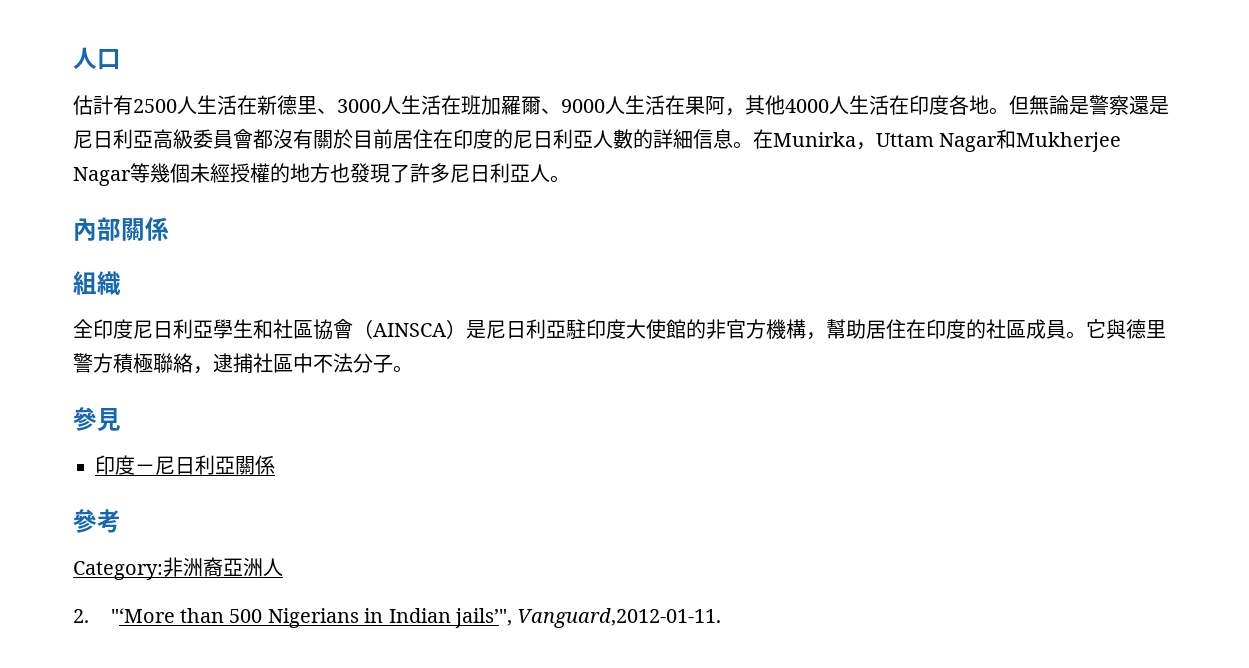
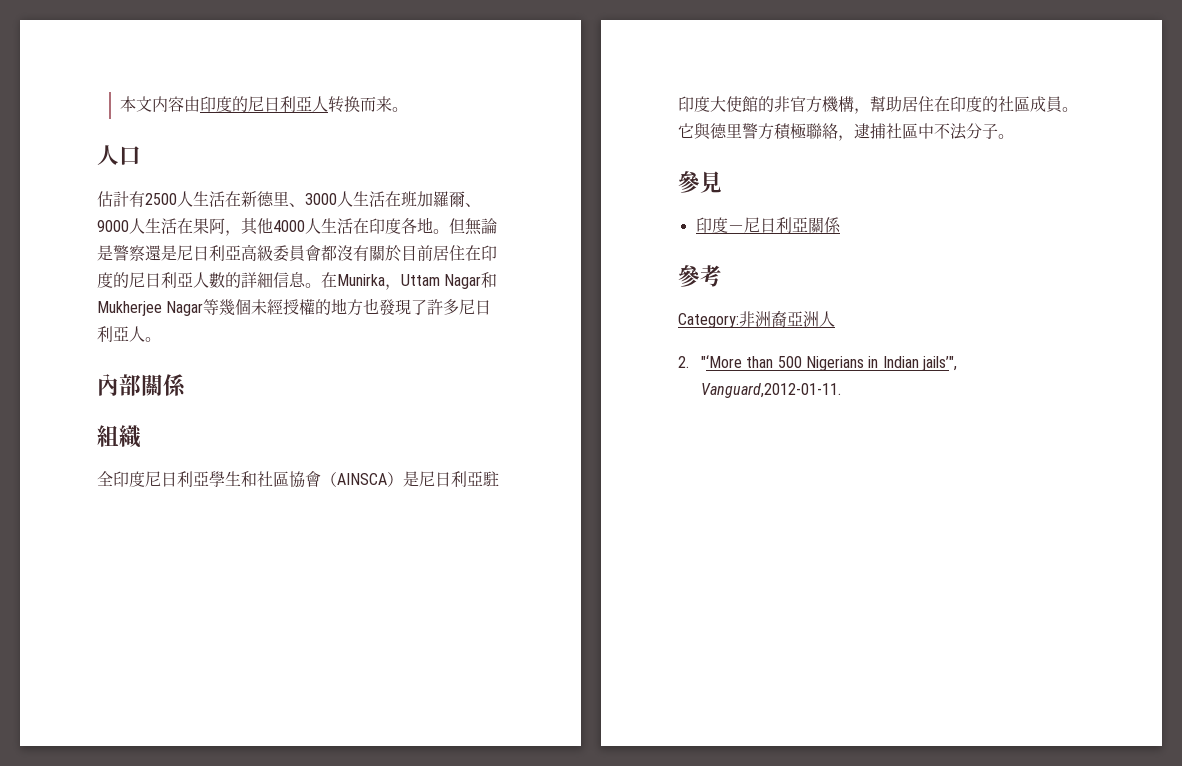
(73, 58) none -> [120,96,409,113] 本文内容由印度的尼日利亞人转换而来。 //

